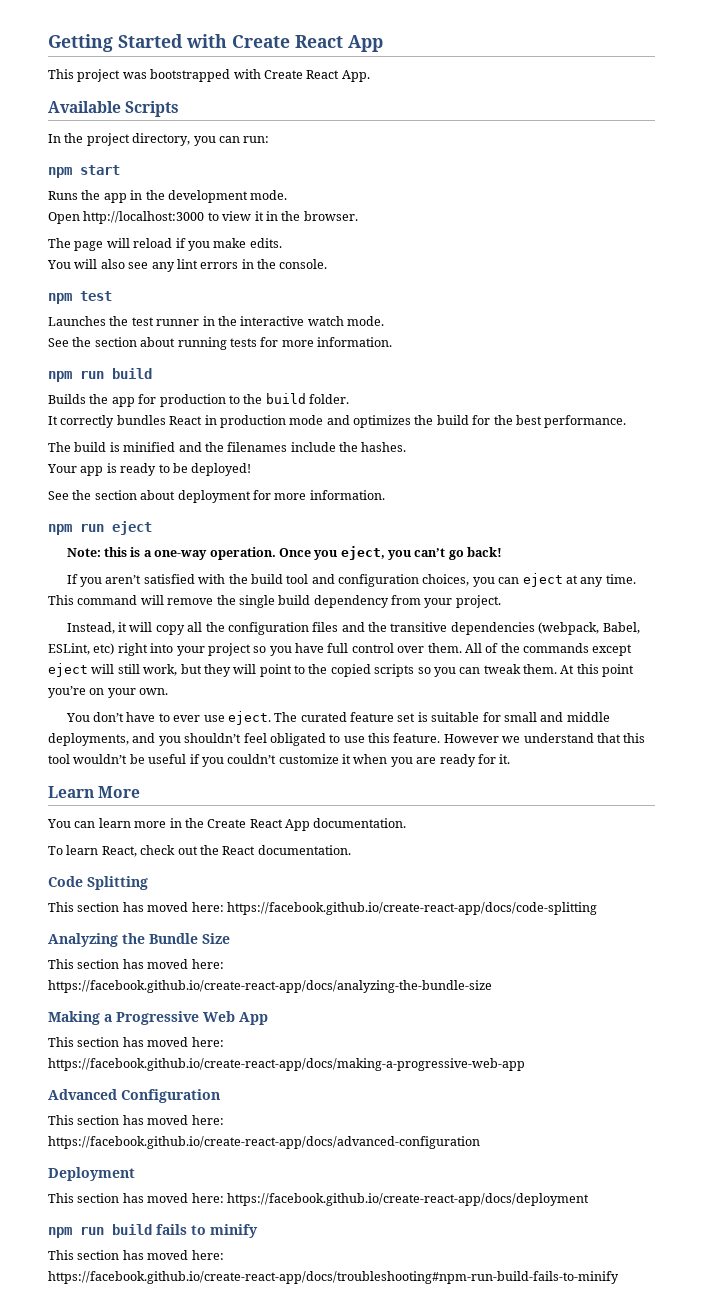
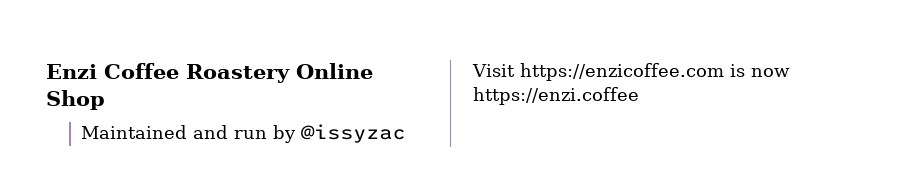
[48,34,383,52] [48,69,370,82] [48,101,180,117] [48,133,270,146] [48,165,120,178] [48,190,288,203] [48,211,358,224] [48,238,282,251] [47,259,328,272] [48,291,112,304] [48,316,384,326] [48,337,392,350] [48,368,152,382] [48,393,349,407] [48,415,627,428] [48,442,407,452] [47,463,252,476] [48,490,385,503] [48,521,152,535] [66,546,503,560] [66,573,636,587] [48,595,501,608] [66,622,640,635] [48,643,633,656] [48,663,635,677] [48,686,169,698] [65,711,610,725] [48,733,646,746] [48,754,511,767] [48,786,141,798] [47,818,407,831] [48,845,351,857] [48,876,148,890] [48,902,597,915] [48,933,230,947] [48,959,224,969] [48,980,492,993] [48,1011,268,1025] [48,1037,224,1047] [48,1058,525,1071] [48,1089,220,1103] [48,1115,224,1125] [48,1136,480,1149] [48,1167,135,1181] [48,1193,589,1206] [48,1224,258,1238] [48,1250,224,1260] [48,1271,619,1284] Getting Started with Create React App // This project was bootstrapped with Create React App. // Available Scripts // In the project directory, you can run: // npm start // Runs the app in the development mode. // Open http://localhost:3000 to view it in the browser. // The page will reload if you make edits. // You will also see any lint errors in the console. // npm test // Launches the test runner in the interactive watch mode. // See the section about running tests for more information. // npm run build // Builds the app for production to the build folder. // It correctly bundles React in production mode and optimizes the build for the best performance. // The build is minified and the filenames include the hashes. // Your app is ready to be deployed! // See the section about deployment for more information. // npm run eject // Note: this is a one-way operation. Once you eject, you can’t go back! // If you aren’t satisfied with the build tool and configuration choices, you can eject at any time. This command will remove the single build dependency from your project. // Instead, it will copy all the configuration files and the transitive dependencies (webpack, Babel, ESLint, etc) right into your project so you have full control over them. All of the commands except eject will still work, but they will point to the copied scripts so you can tweak them. At this point you’re on your own. // You don’t have to ever use eject. The curated feature set is suitable for small and middle deployments, and you shouldn’t feel obligated to use this feature. However we understand that this tool wouldn’t be useful if you couldn’t customize it when you are ready for it. // Learn More // You can learn more in the Create React App documentation. // To learn React, check out the React documentation. // Code Splitting // This section has moved here: https://facebook.github.io/create-react-app/docs/code-splitting // Analyzing the Bundle Size // This section has moved here: https://facebook.github.io/create-react-app/docs/analyzing-the-bundle-size // Making a Progressive Web App // This section has moved here: https://facebook.github.io/create-react-app/docs/making-a-progressive-web-app // Advanced Configuration // This section has moved here: https://facebook.github.io/create-react-app/docs/advanced-configuration // Deployment // This section has moved here: https://facebook.github.io/create-react-app/docs/deployment // npm run build fails to minify // This section has moved here: https://facebook.github.io/create-react-app/docs/troubleshooting#npm-run-build-fails-to-minify -> [46,63,373,83] [46,90,105,110] [81,124,406,143] [472,63,790,81] [473,87,639,105] Enzi Coffee Roastery Online Shop // Maintained and run by @issyzac // Visit https://enzicoffee.com is now https://enzi.coffee

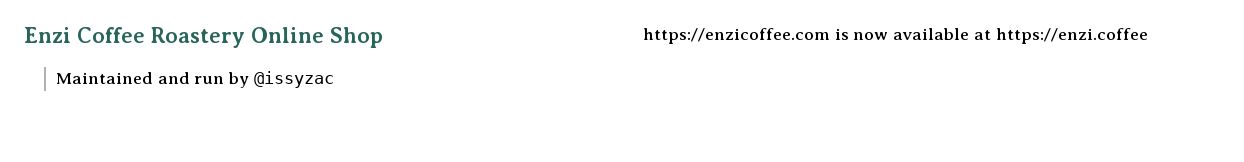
[472,64,515,77] Visit -> (334, 79) none
(790, 72) none -> [893,28,991,40] available at

